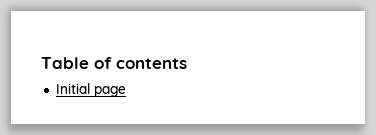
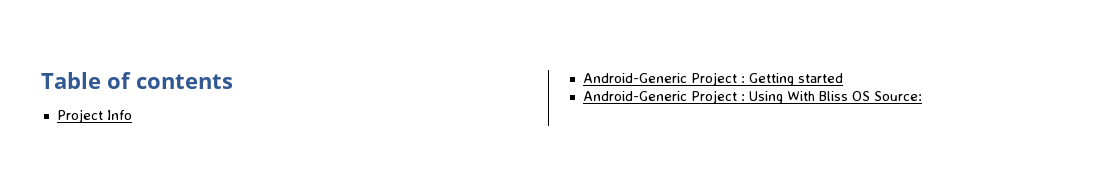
[55,83,126,97] Initial page -> [56,109,132,123] [582,72,843,86] [582,90,922,104] Project Info // Android-Generic Project : Getting started // Android-Generic Project : Using With Bliss OS Source:

